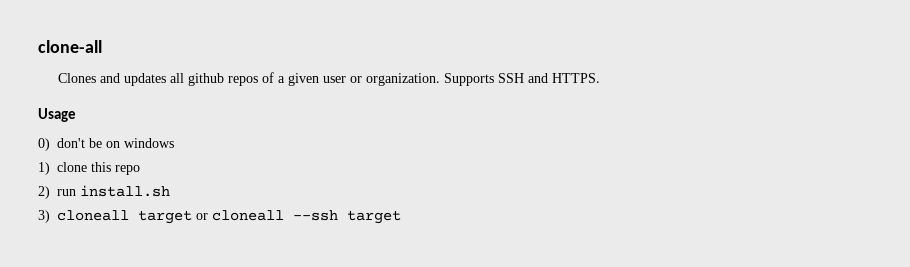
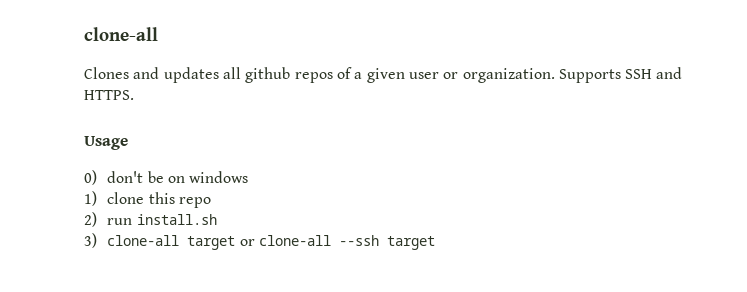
[57,210,129,221] cloneall -> [107,235,180,246] clone-all
[212,210,284,221] cloneall -> [259,235,332,246] clone-all

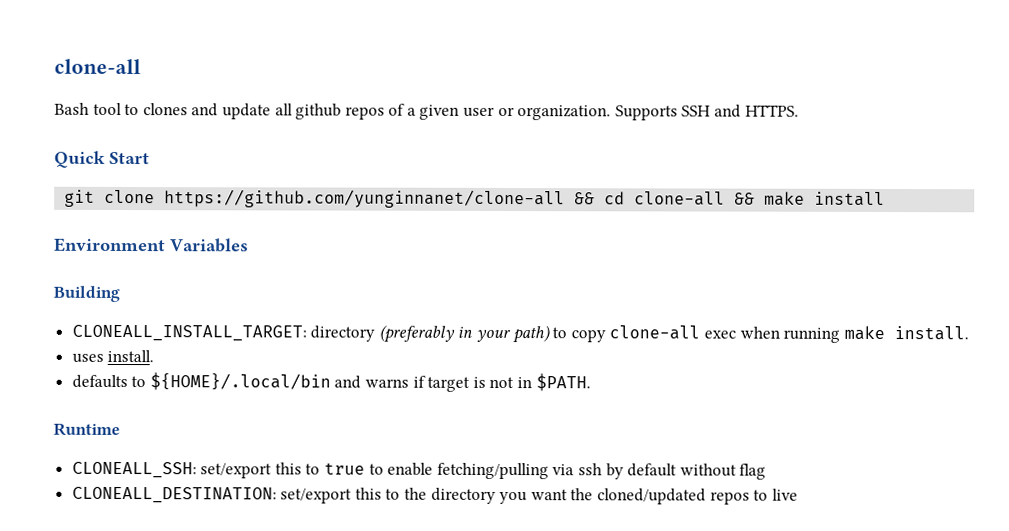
[84,67,219,83] Clones and updates -> [54,102,271,120] Bash tool to clones and update
[84,136,128,150] [84,170,249,185] [84,191,212,208] [84,212,217,227] [84,233,436,250] Usage // 0) don't be on windows // 1) clone this repo // 2) run install.sh // 3) clone-all target or clone-all --ssh target -> [54,150,150,168] [64,189,886,209] [54,237,249,253] [53,285,120,302] [71,324,969,344] [71,349,155,363] [71,372,591,392] [53,422,120,436] [71,461,767,480] [71,486,798,505] Quick Start // git clone https://github.com/yunginnanet/clone-all && cd clone-all && make install // Environment Variables // Building // CLONEALL_INSTALL_TARGET: directory (preferably in your path) to copy clone-all exec when running make install. // uses install. // defaults to ${HOME}/.local/bin and warns if target is not in $PATH. // Runtime // CLONEALL_SSH: set/export this to true to enable fetching/pulling via ssh by default without flag // CLONEALL_DESTINATION: set/export this to the directory you want the cloned/updated repos to live

